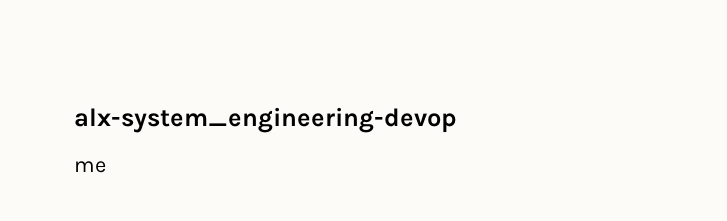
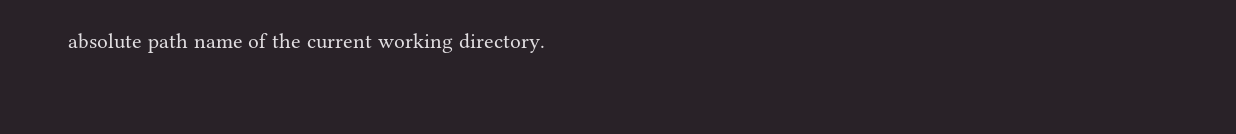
[74,107,457,133] [74,161,106,173] alx-system_engineering-devop // me -> [68,33,545,53] absolute path name of the current working directory.

